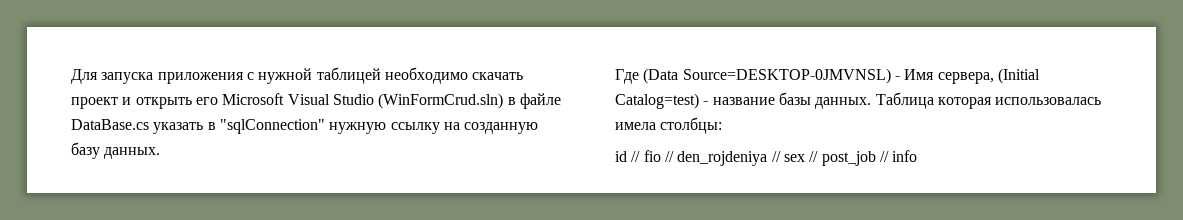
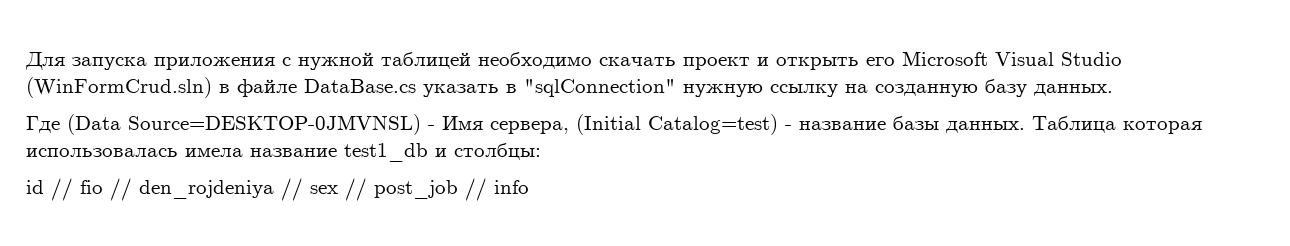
(656, 126) none -> [250,143,447,162] название test1_db и

